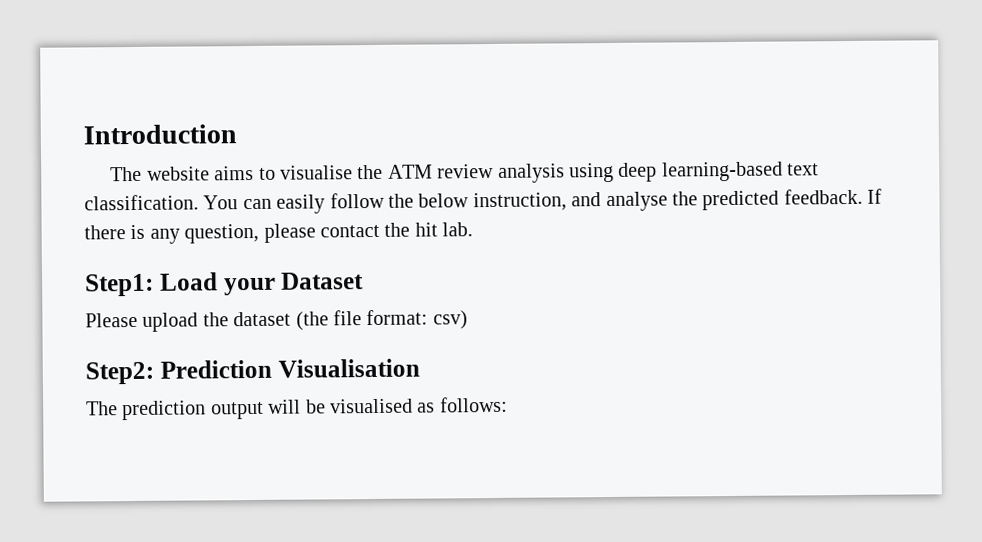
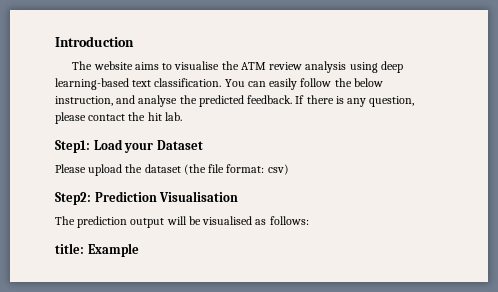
(508, 404) none -> [55,243,139,257] // title: Example

